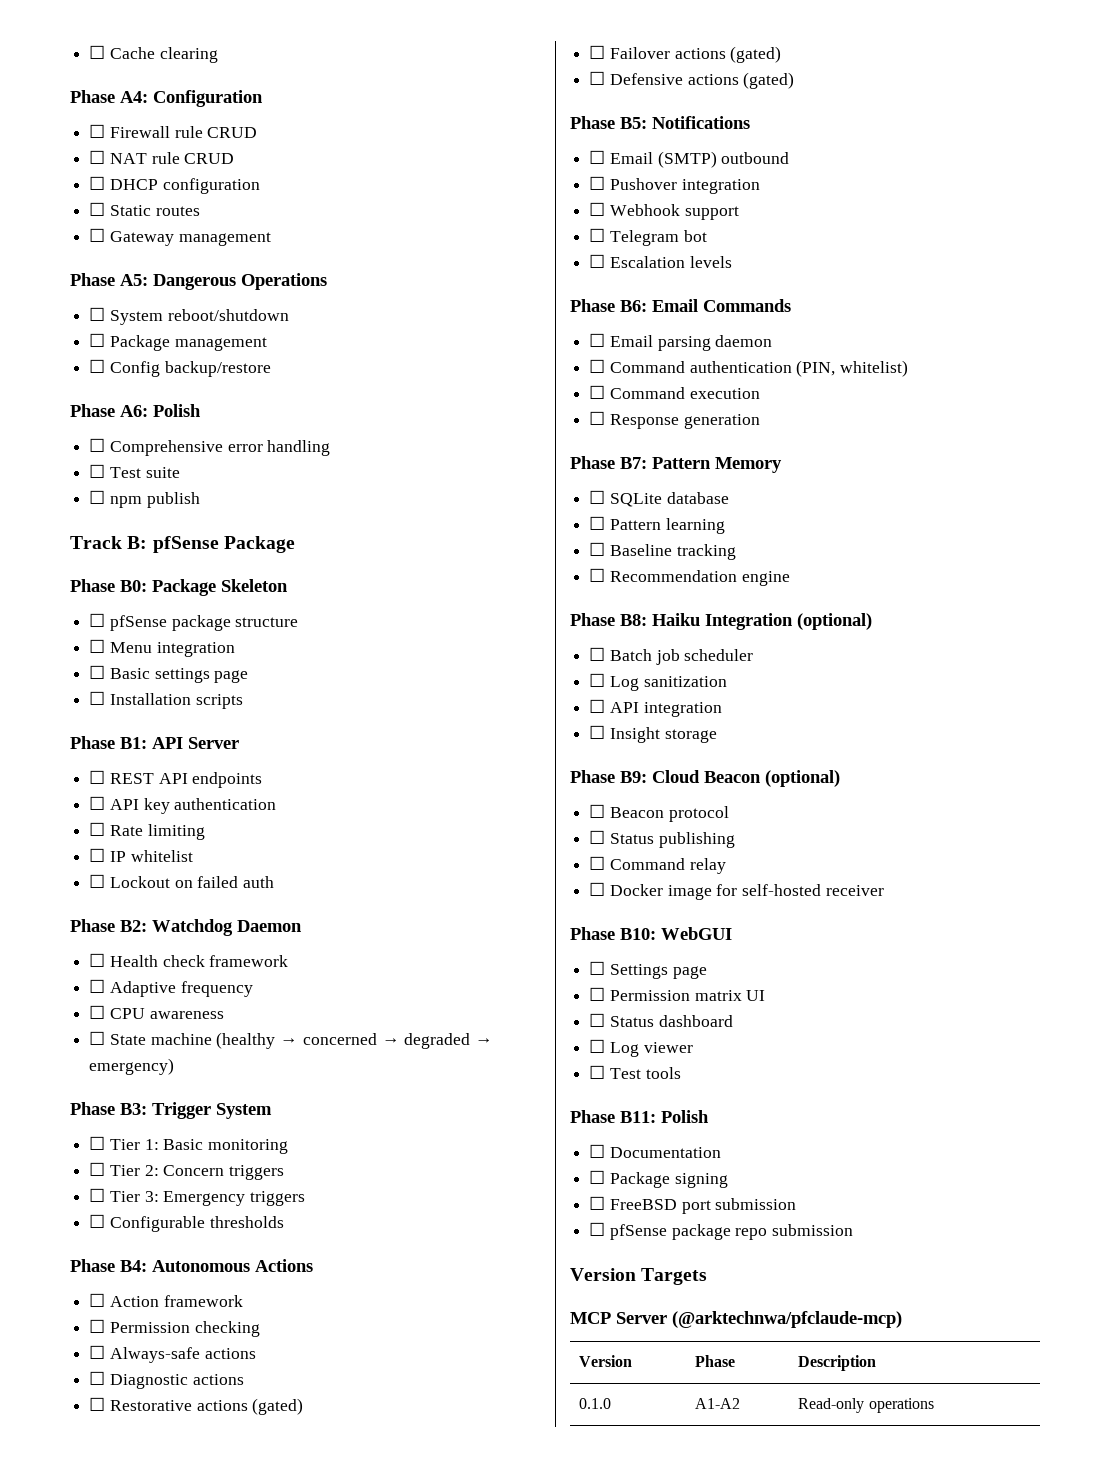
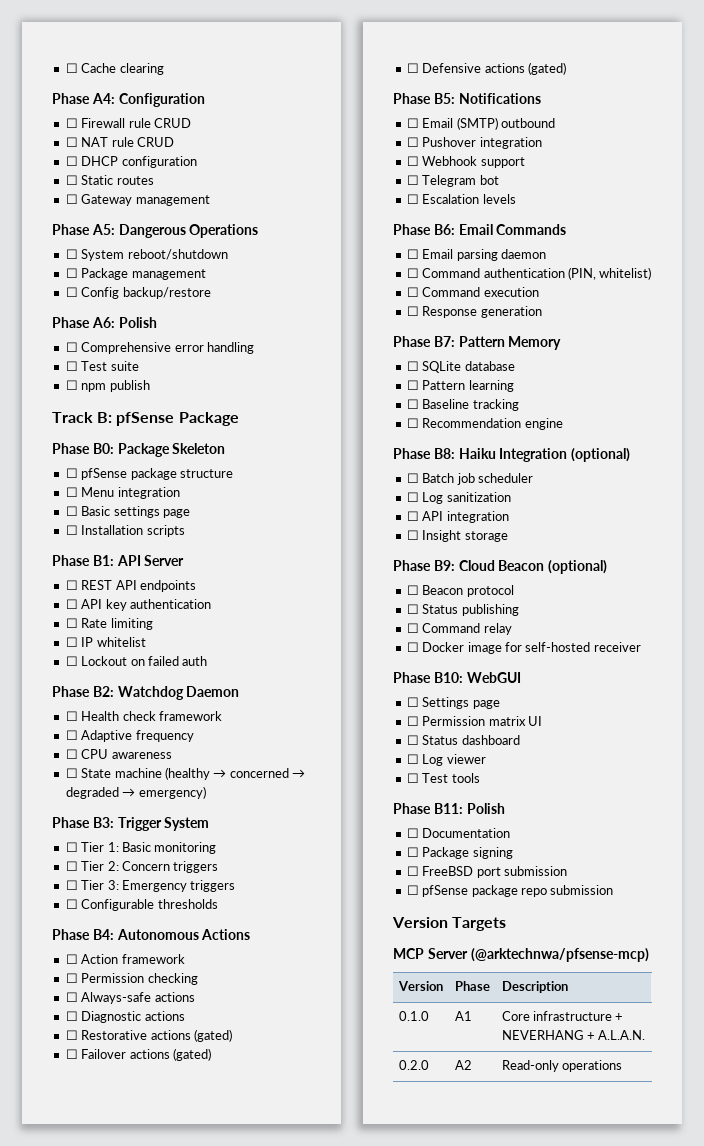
[672,1311,902,1328] (@arktechnwa/pfclaude-mcp) -> [470,948,649,962] (@arktechnwa/pfsense-mcp)
[695,1398,741,1409] A1-A2 -> [454,1011,472,1021] [501,1011,624,1021] [501,1030,646,1040] [398,1060,429,1070] [454,1060,472,1070] A1 | Core infrastructure + NEVERHANG + A.L.A.N. // 0.2.0 | A2

